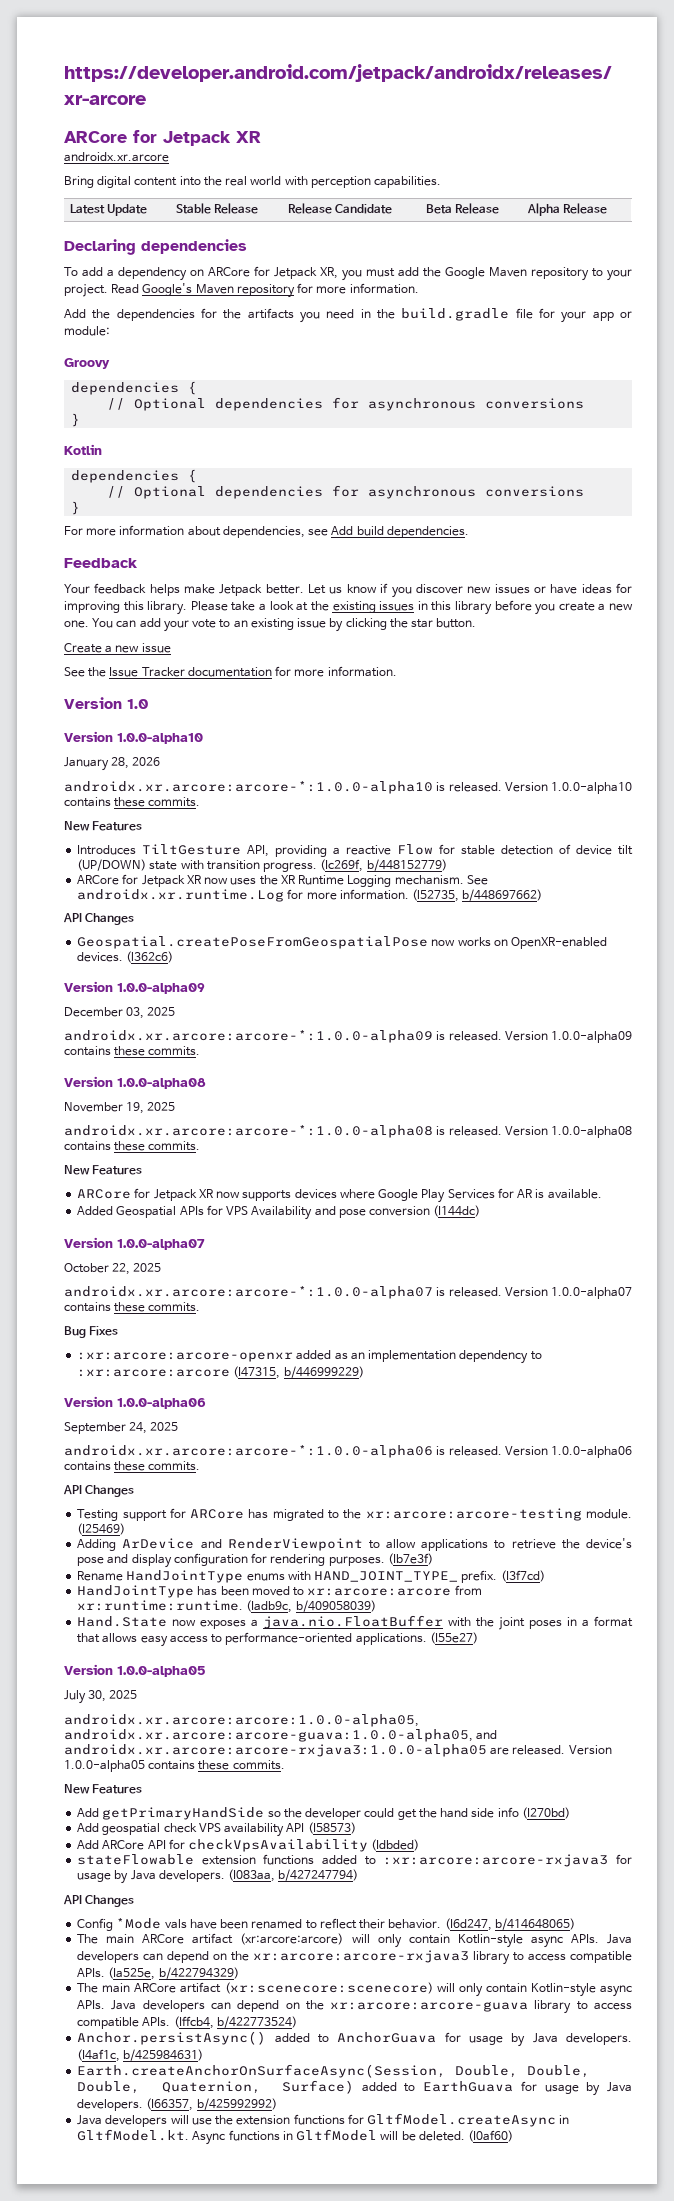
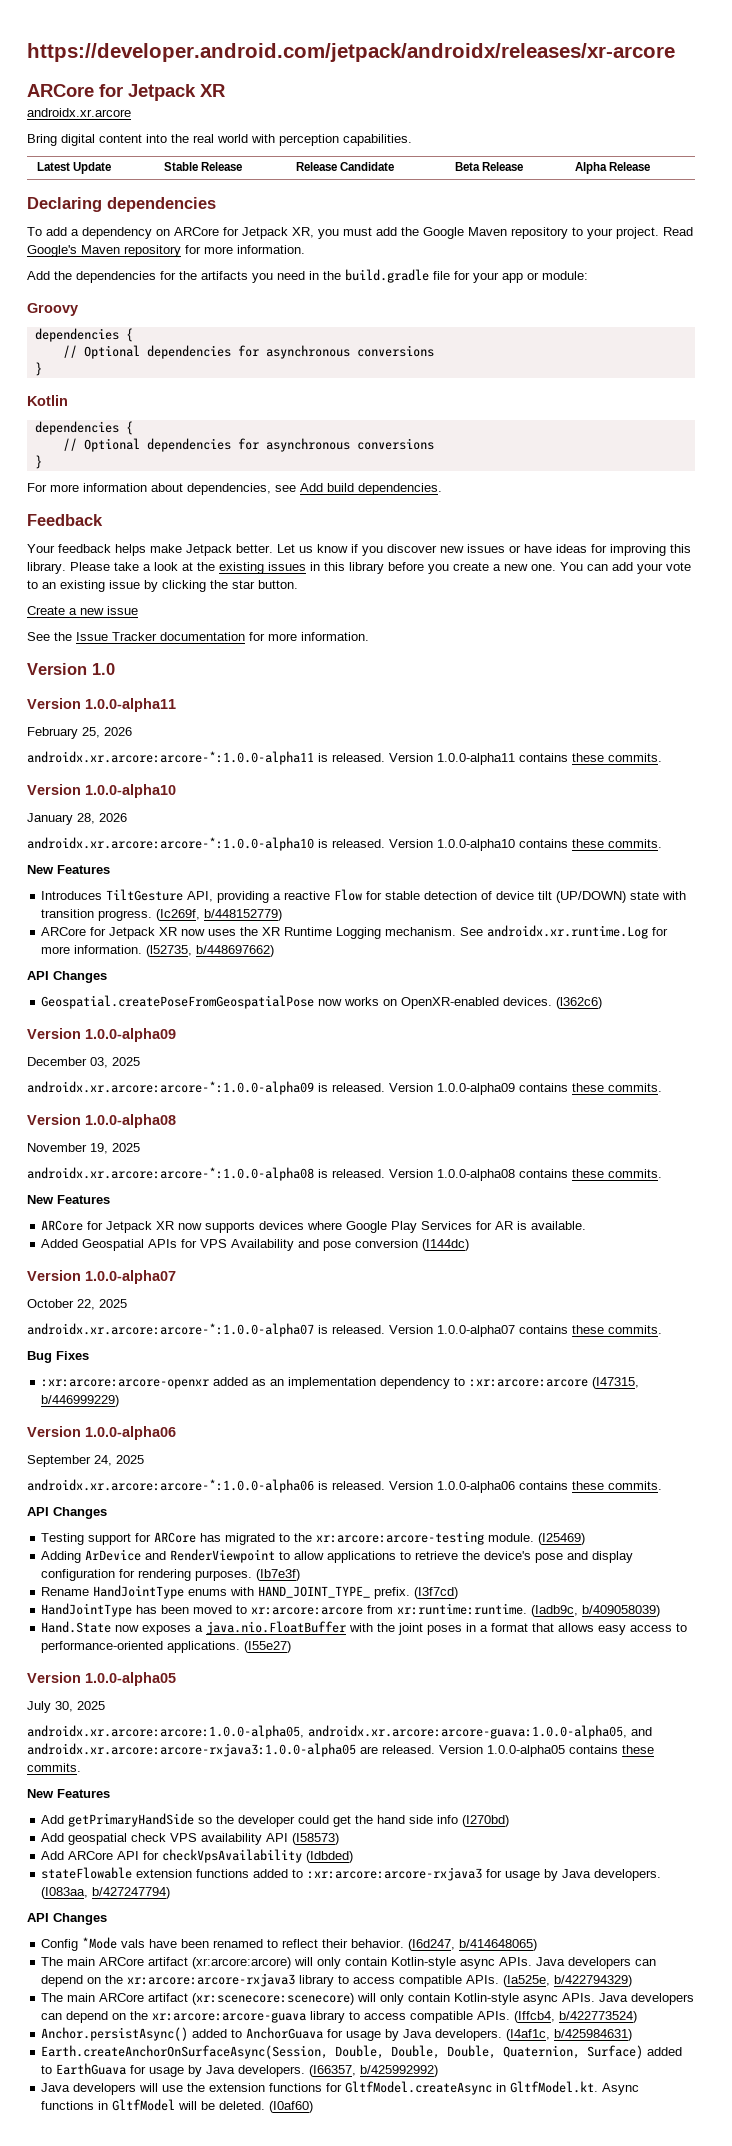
(148, 704) none -> [27,698,176,712] [27,727,132,739] [27,751,662,765] // Version 1.0.0-alpha11 // February 25, 2026 // androidx.xr.arcore:arcore-*:1.0.0-alpha11 is released. Version 1.0.0-alpha11 contains these commits.

